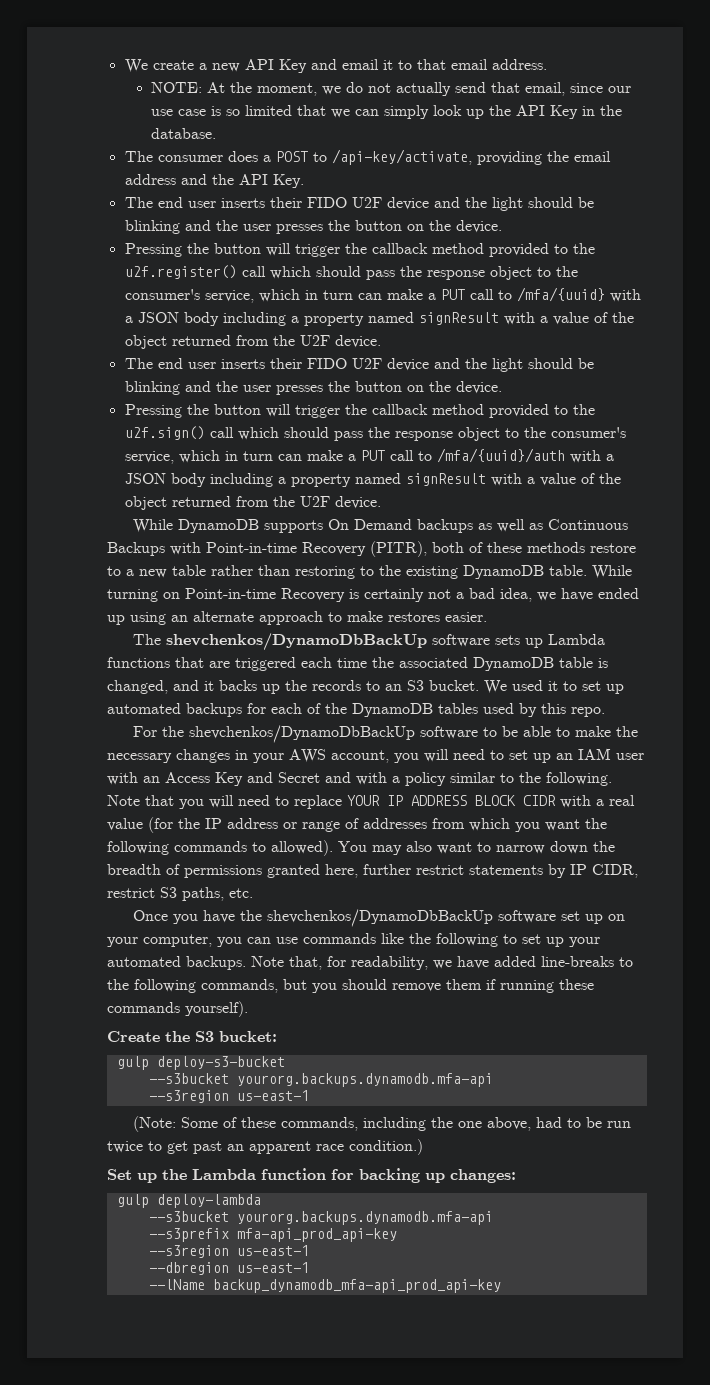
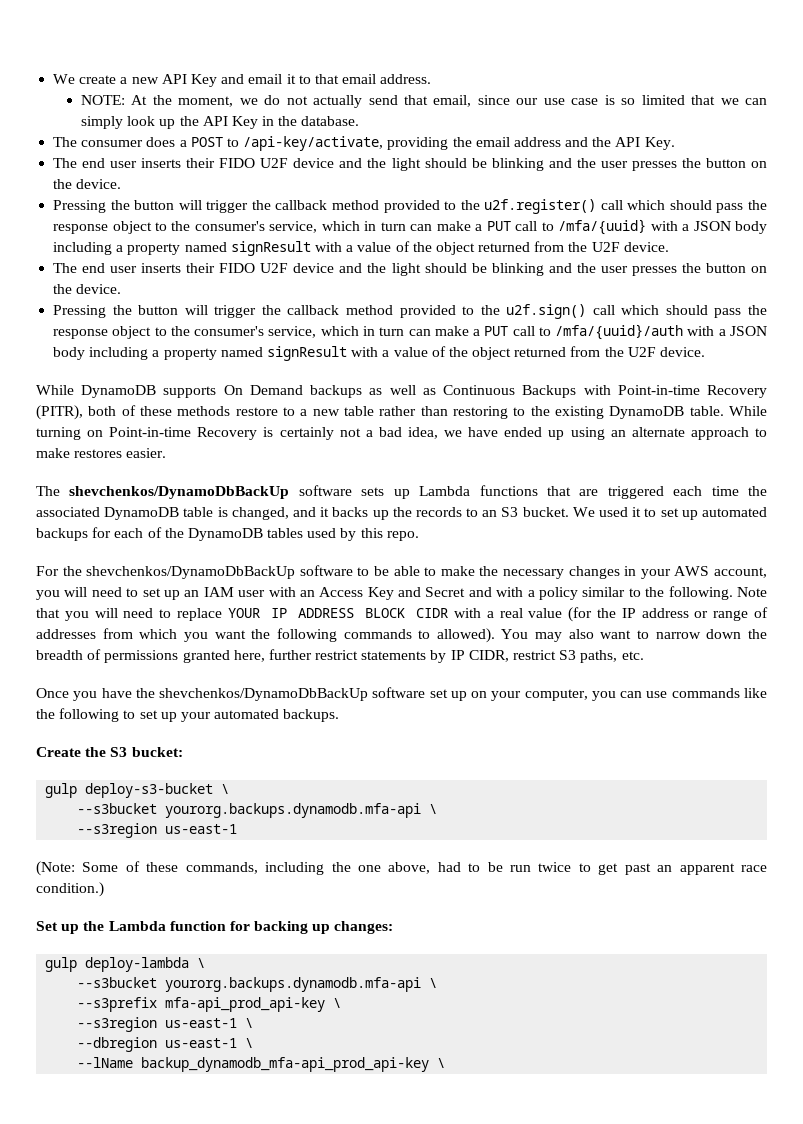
[251,956,633,970] [107,979,594,993] [107,1001,248,1017] Note that, for readability, we have added line-breaks to the following commands, but you should remove them if running these commands yourself). -> (340, 715) none
[148,1073,493,1087] // --s3bucket yourorg.backups.dynamodb.mfa-api -> [221,784,230,794] [77,803,438,818] \ // --s3bucket yourorg.backups.dynamodb.mfa-api \
[148,1211,493,1225] // --s3bucket yourorg.backups.dynamodb.mfa-api -> [197,958,206,968] [77,977,438,992] \ // --s3bucket yourorg.backups.dynamodb.mfa-api \
[148,1245,309,1258] // --s3region us-east-1 -> [333,998,342,1008] [77,1017,254,1032] \ // --s3region us-east-1 \
(309, 1267) none -> [245,1038,254,1048] \
(501, 1286) none -> [437,1058,446,1068] \

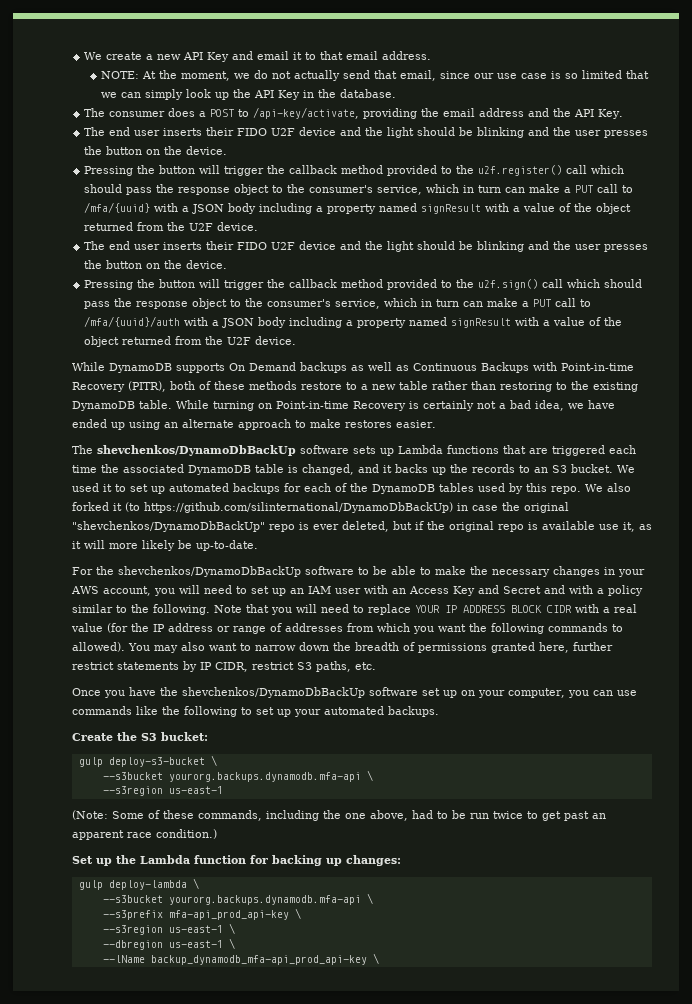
(419, 536) none -> [585,483,631,492] [72,502,569,513] [72,521,652,532] [72,540,258,551] We also forked it (to https://github.com/silinternational/DynamoDbBackUp) in case the original "shevchenkos/DynamoDbBackUp" repo is ever deleted, but if the original repo is available use it, as it will more likely be up-to-date.

